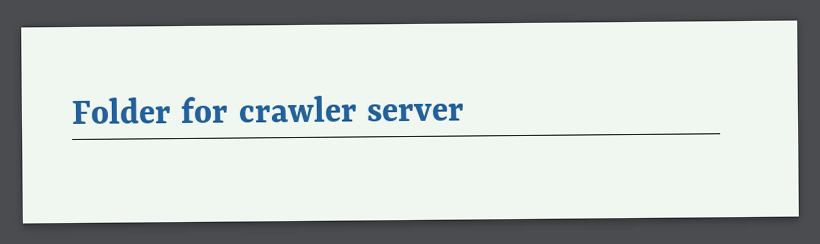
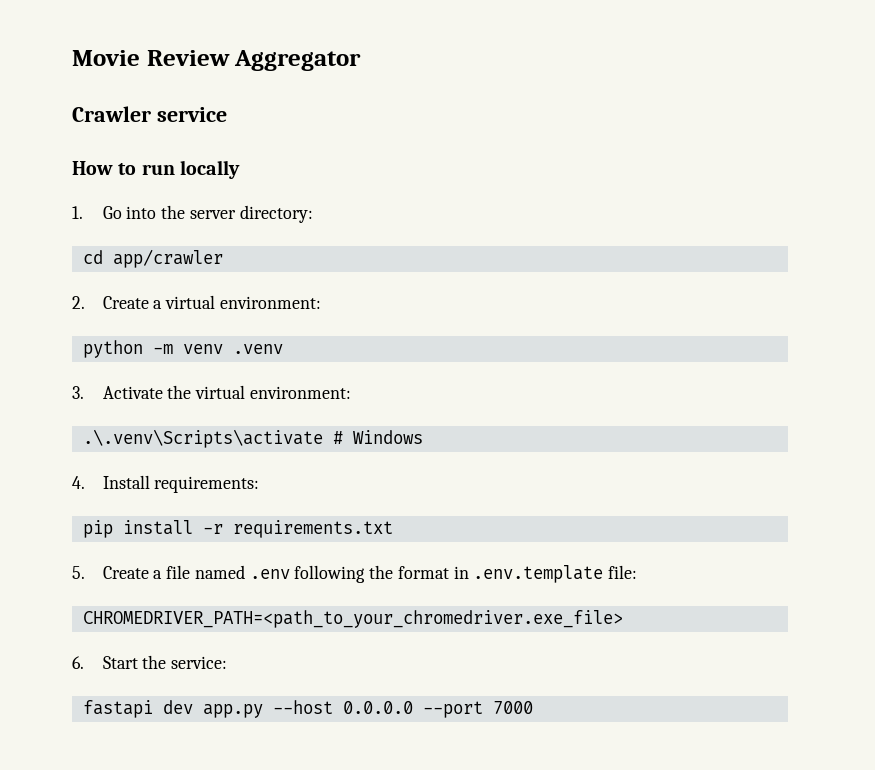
[71,95,464,125] Folder for crawler server -> [72,50,362,71] [72,106,227,122] [72,160,240,179] [72,205,313,223] [82,249,223,268] [72,295,321,309] [82,340,283,358] [72,385,351,399] [82,429,423,448] [72,475,260,493] [82,520,393,538] [72,565,637,583] [82,610,623,628] [72,655,228,669] [82,700,533,718] Movie Review Aggregator // Crawler service // How to run locally // 1. Go into the server directory: // cd app/crawler // 2. Create a virtual environment: // python -m venv .venv // 3. Activate the virtual environment: // .\.venv\Scripts\activate # Windows // 4. Install requirements: // pip install -r requirements.txt // 5. Create a file named .env following the format in .env.template file: // CHROMEDRIVER_PATH=<path_to_your_chromedriver.exe_file> // 6. Start the service: // fastapi dev app.py --host 0.0.0.0 --port 7000

